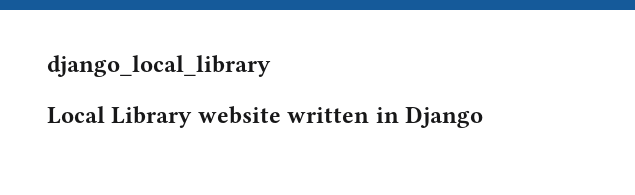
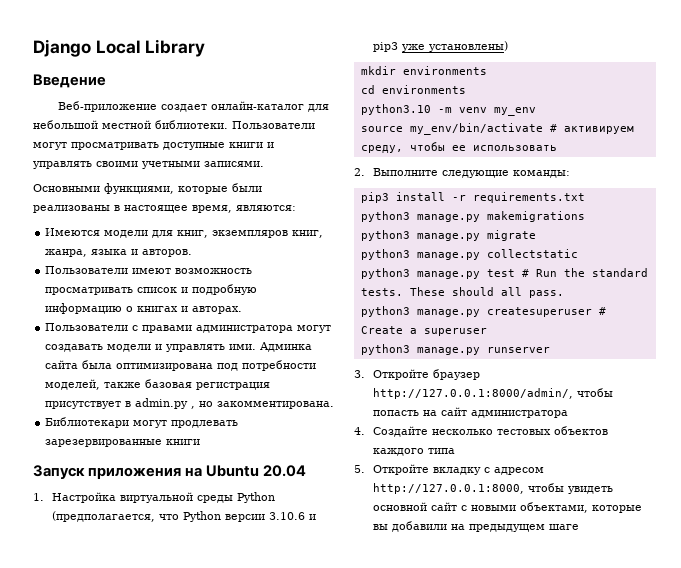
[47,55,271,77] django_local_library // -> [33,39,91,57] Django
[197,106,484,128] website written in Django -> [33,74,106,88] [58,101,330,112] [33,120,315,129] [33,142,274,150] [33,161,264,169] [33,183,262,194] [33,205,296,213] [45,228,324,238] [45,249,193,257] [45,266,253,274] [45,284,258,295] [45,303,243,314] [45,323,332,333] [45,342,313,352] [45,360,317,371] [45,379,271,390] [45,398,335,409] [45,417,239,428] [45,439,201,447] [33,465,307,479] [33,492,276,503] [52,511,317,522] [373,41,509,52] [360,66,487,75] [360,85,466,94] [360,104,536,116] [360,123,634,135] [360,142,557,153] [354,168,571,178] [360,192,585,203] [360,211,585,222] [360,230,536,241] [360,249,578,260] [360,268,648,279] [360,287,564,298] [360,306,606,317] [360,326,487,336] [360,344,550,355] [354,369,481,380] [373,388,614,399] [373,407,569,418] [354,426,609,437] [373,448,456,456] [354,464,545,475] [373,483,614,494] [373,502,643,513] [373,521,580,532] // Введение // Веб-приложение создает онлайн-каталог для небольшой местной библиотеки. Пользователи могут просматривать доступные книги и управлять своими учетными записями. // Основными функциями, которые были реализованы в настоящее время, являются: // Имеются модели для книг, экземпляров книг, жанра, языка и авторов. // Пользователи имеют возможность просматривать список и подробную информацию о книгах и авторах. // Пользователи с правами администратора могут создавать модели и управлять ими. Админка сайта была оптимизирована под потребности моделей, также базовая регистрация присутствует в admin.py , но закомментирована. // Библиотекари могут продлевать зарезервированные книги // Запуск приложения на Ubuntu 20.04 // 1. Настройка виртуальной среды Python (предполагается, что Python версии 3.10.6 и pip3 уже установлены) // mkdir environments // cd environments // python3.10 -m venv my_env // source my_env/bin/activate # активируем среду, чтобы ее использовать // 2. Выполните следующие команды: // pip3 install -r requirements.txt // python3 manage.py makemigrations // python3 manage.py migrate // python3 manage.py collectstatic // python3 manage.py test # Run the standard tests. These should all pass. // python3 manage.py createsuperuser # Create a superuser // python3 manage.py runserver // 3. Откройте браузер http://127.0.0.1:8000/admin/, чтобы попасть на сайт администратора // 4. Создайте несколько тестовых объектов каждого типа // 5. Откройте вкладку с адресом http://127.0.0.1:8000, чтобы увидеть основной сайт с новыми объектами, которые вы добавили на предыдущем шаге

